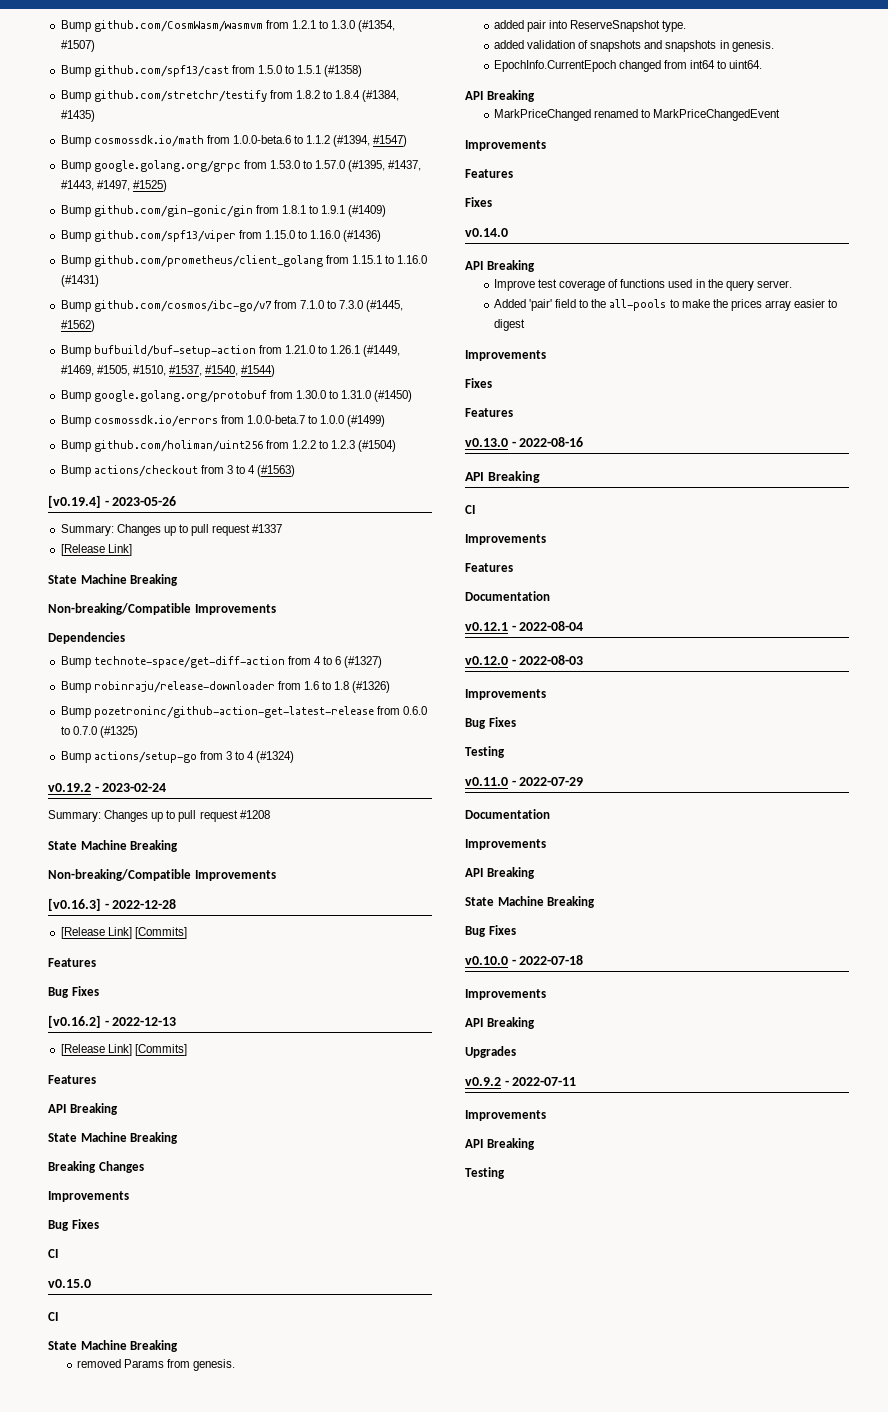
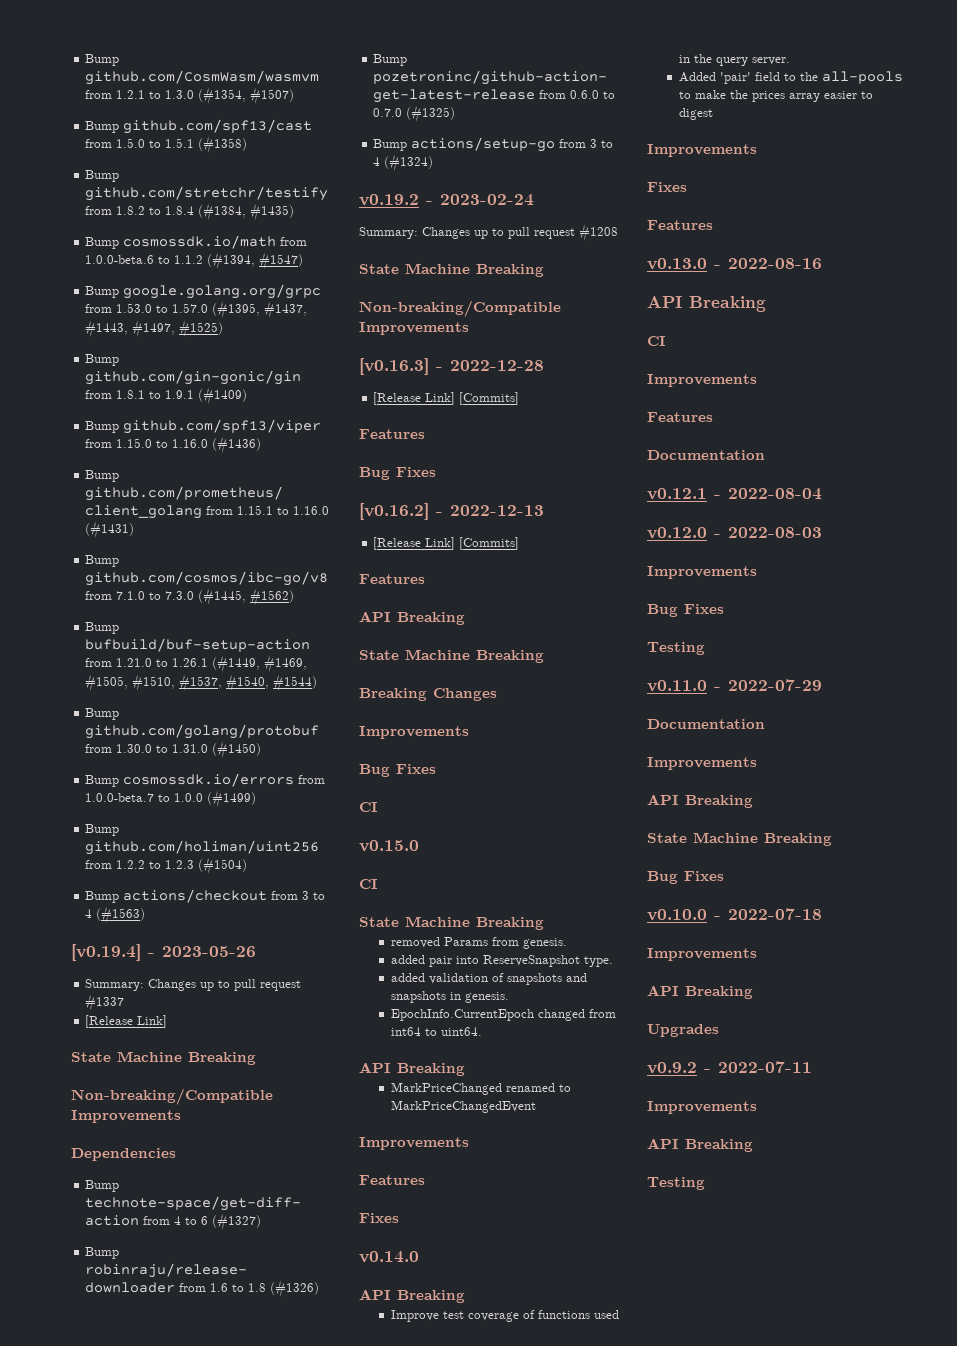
[93,300,272,312] github.com/cosmos/ibc-go/v7 -> [85,571,329,586] github.com/cosmos/ibc-go/v8
[93,390,267,402] google.golang.org/protobuf -> [85,724,320,739] github.com/golang/protobuf

